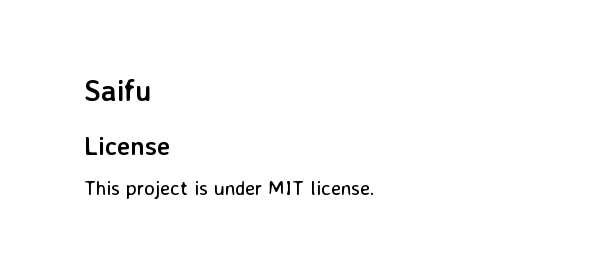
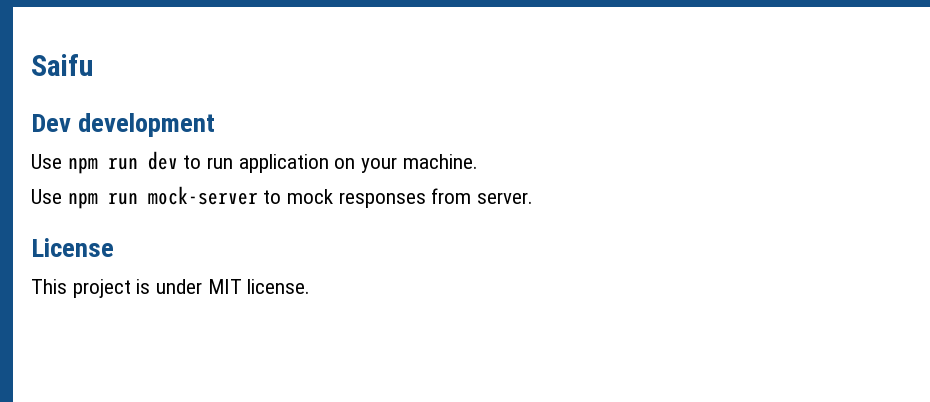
(151, 90) none -> [31,113,216,137] [31,151,478,174] [31,186,534,209] // Dev development // Use npm run dev to run application on your machine. // Use npm run mock-server to mock responses from server.

